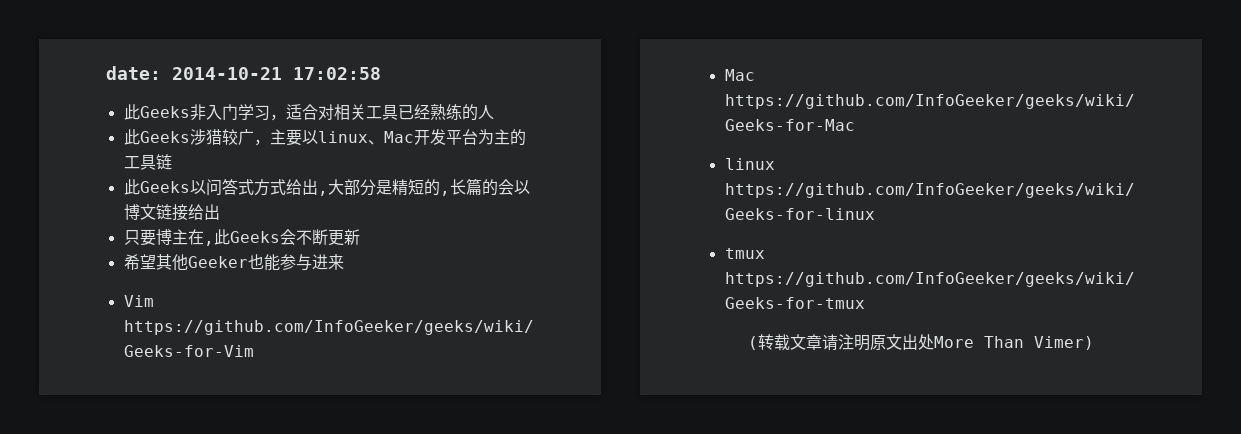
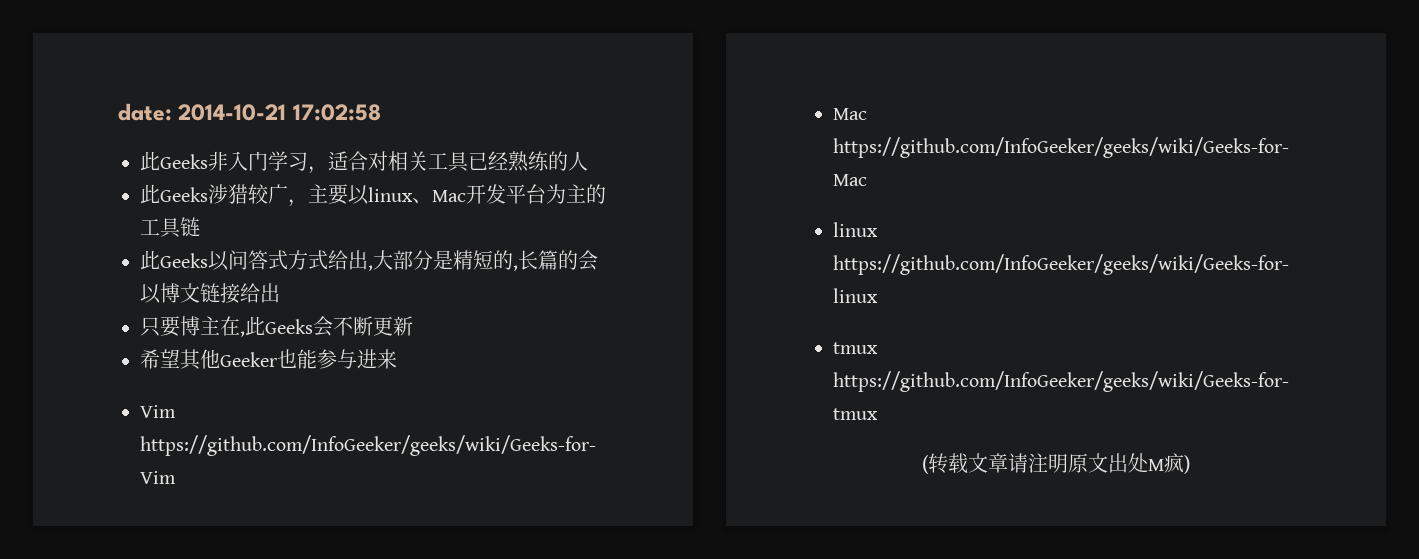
[934,336,1094,350] More Than Vimer) -> [1148,453,1190,474] M疯)

